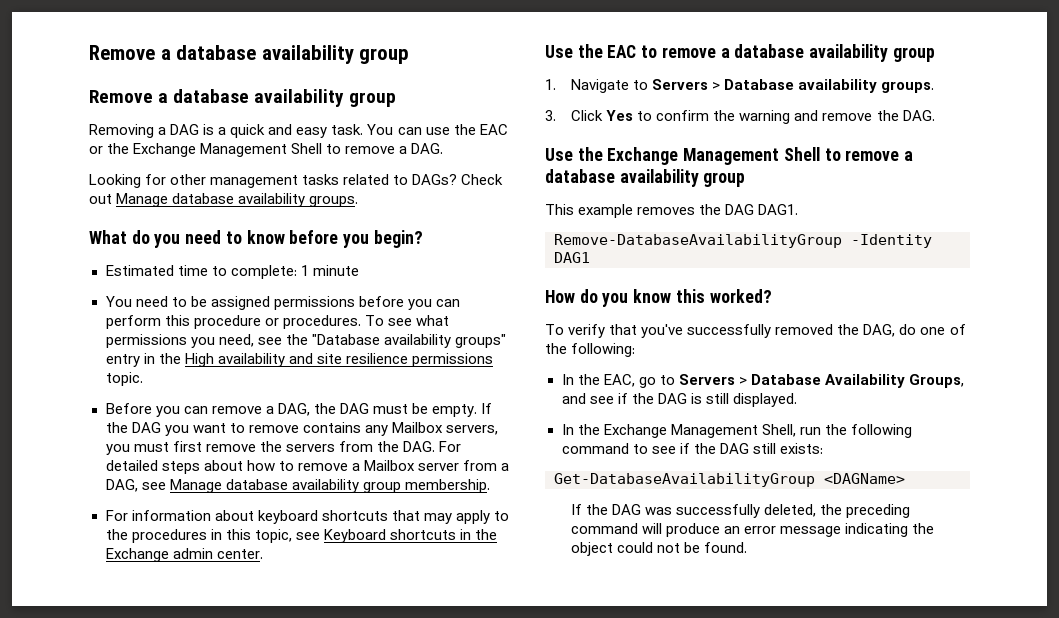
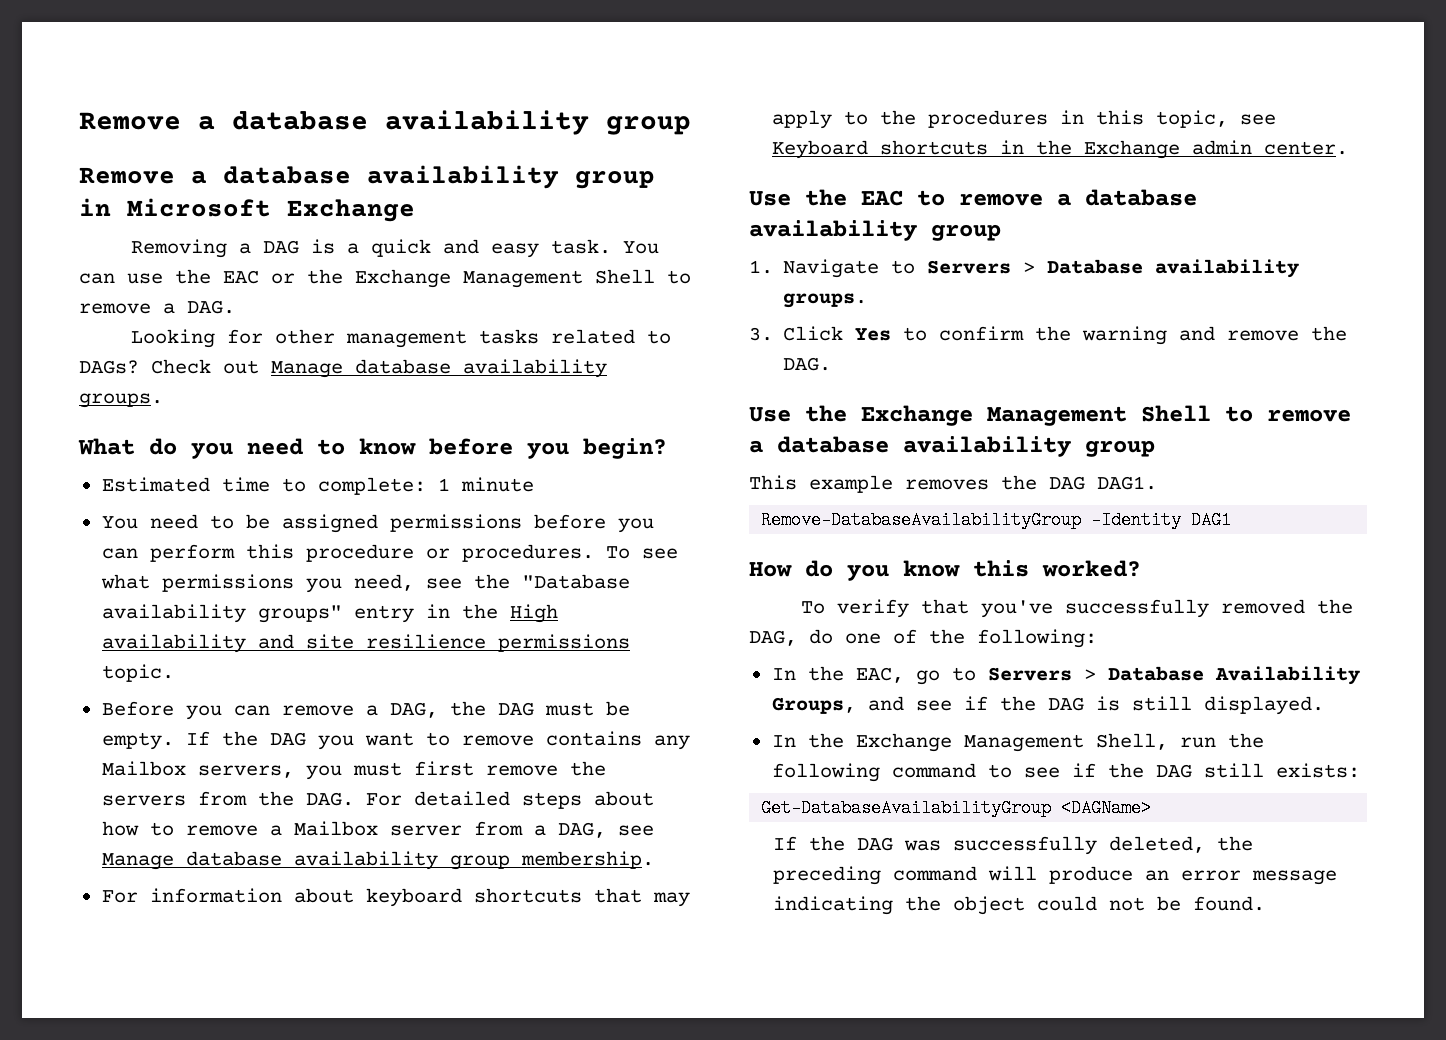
(396, 99) none -> [79,198,415,222] in Microsoft Exchange

